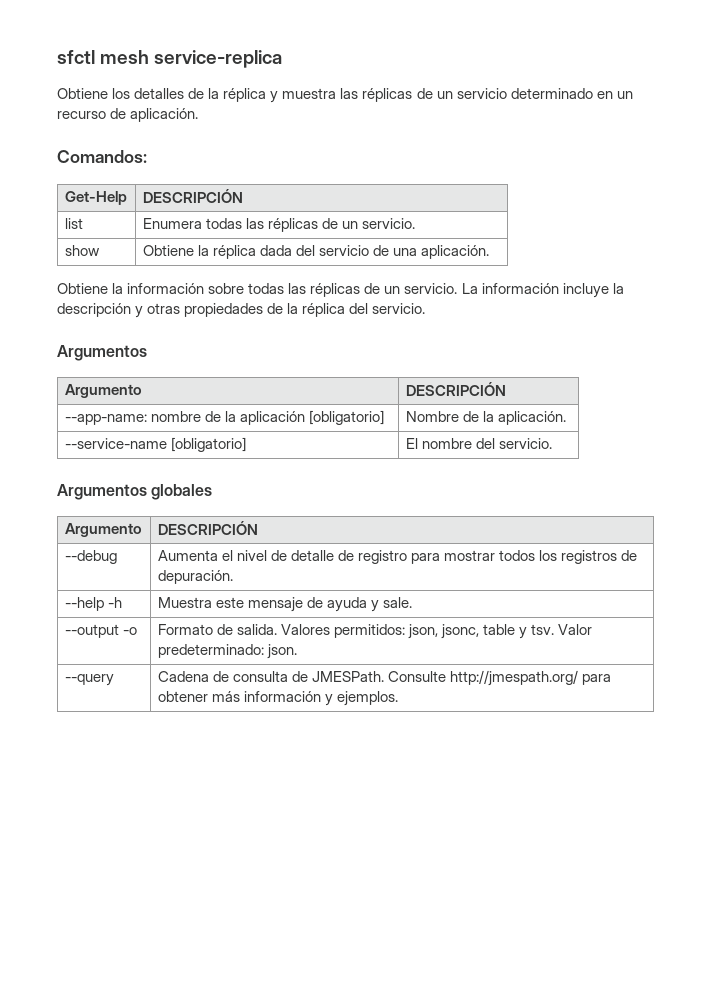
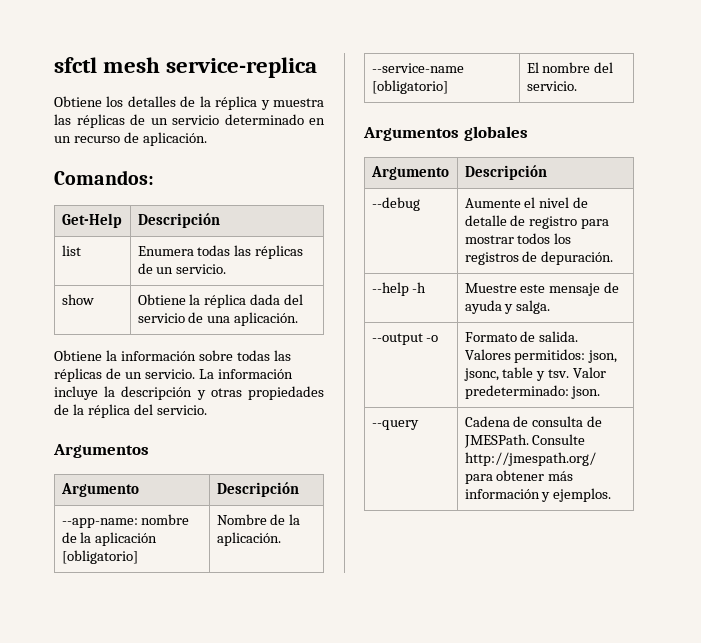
[142,189,243,203] DESCRIPCIÓN -> [137,213,220,228] Descripción
[405,382,506,396] DESCRIPCIÓN -> [216,482,299,497] Descripción
[157,521,258,535] DESCRIPCIÓN -> [464,165,547,180] Descripción
[157,550,218,561] Aumenta -> [464,198,521,208] Aumente
[157,597,212,608] Muestra -> [464,283,517,293] Muestre
[382,597,412,608] sale. -> [516,300,551,314] salga.

